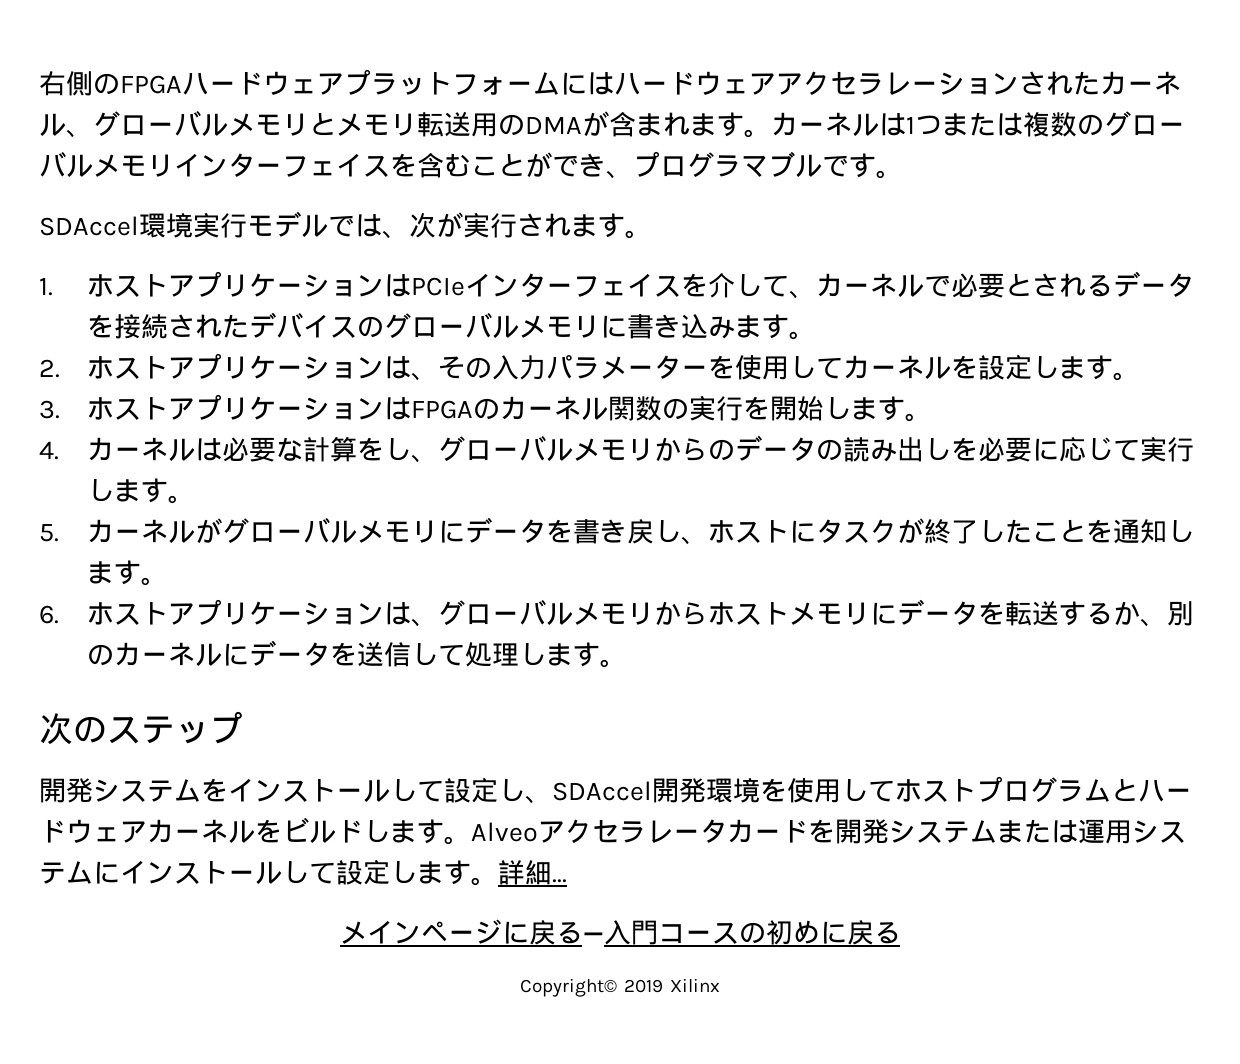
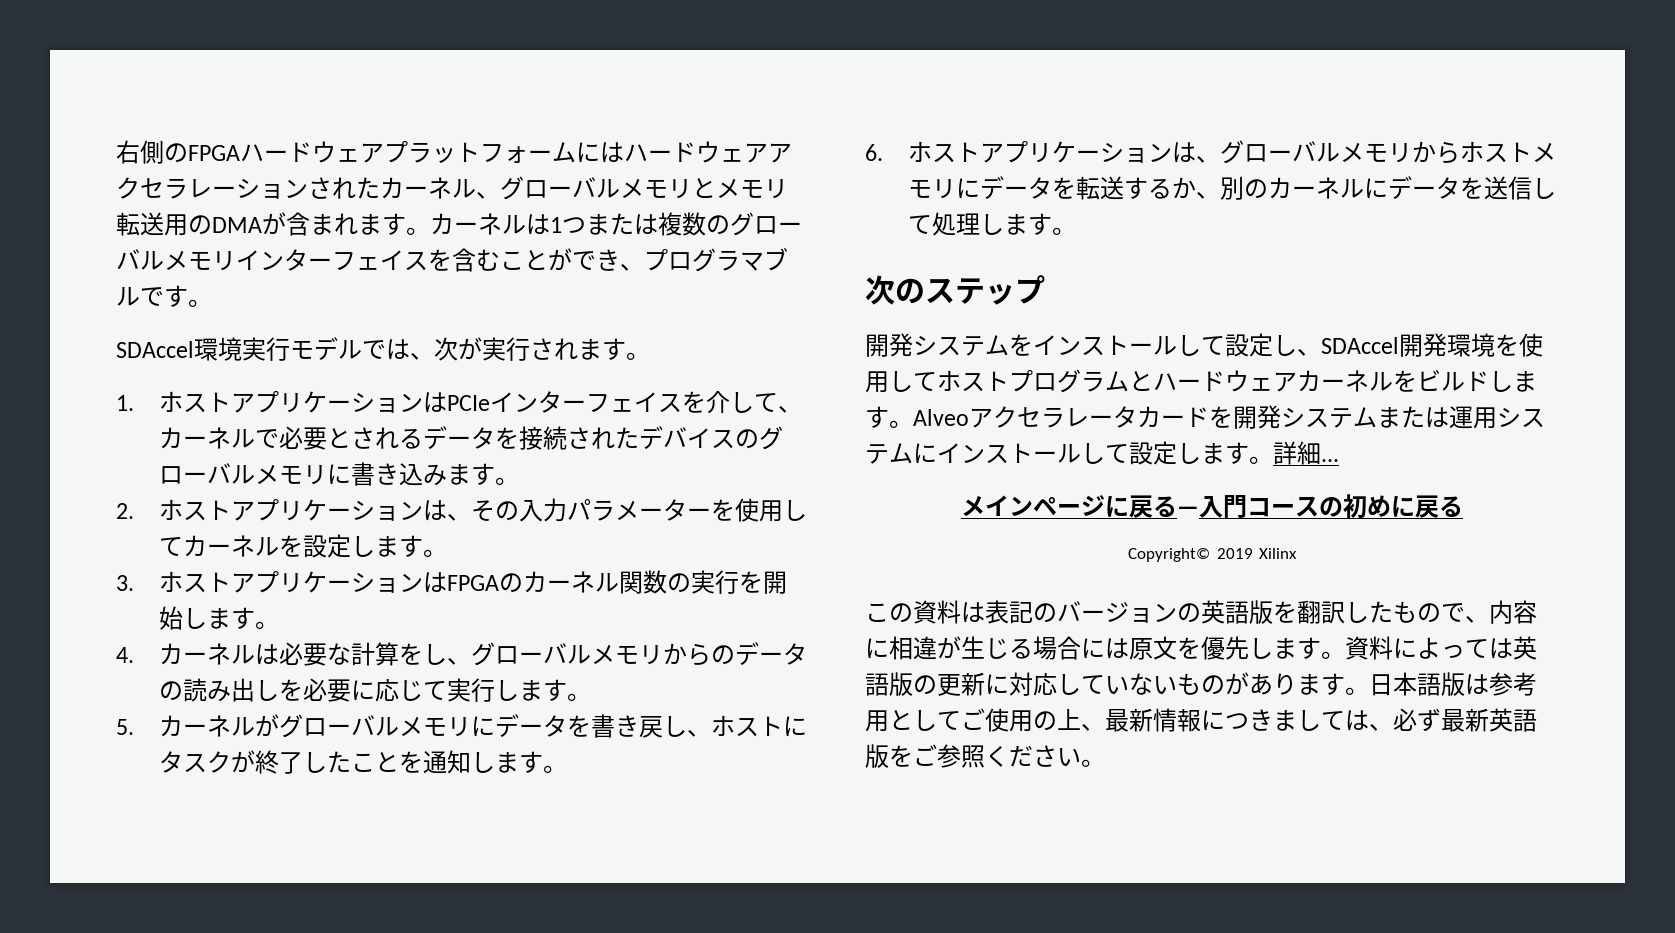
(721, 985) none -> [865,600,1537,624] [865,636,1537,660] [865,672,1537,696] [865,708,1537,732] [865,744,1105,768] // この資料は表記のバージョンの英語版を翻訳したもので、内容に相違が生じる場合には原文を優先します。資料によっては英語版の更新に対応していないものがあります。日本語版は参考用としてご使用の上、最新情報につきましては、必ず最新英語版をご参照ください。

